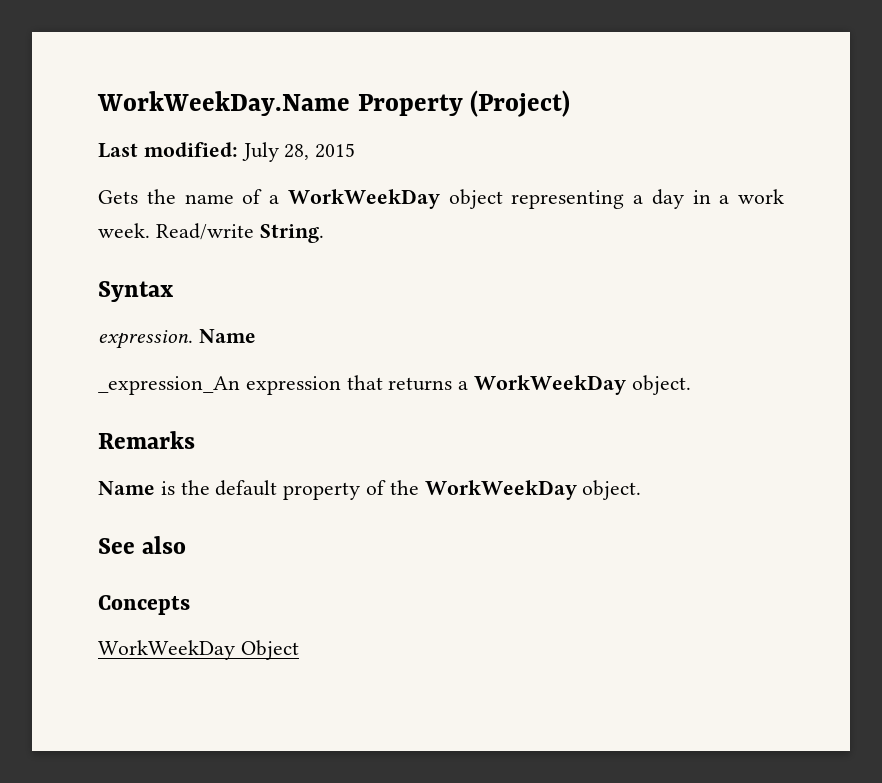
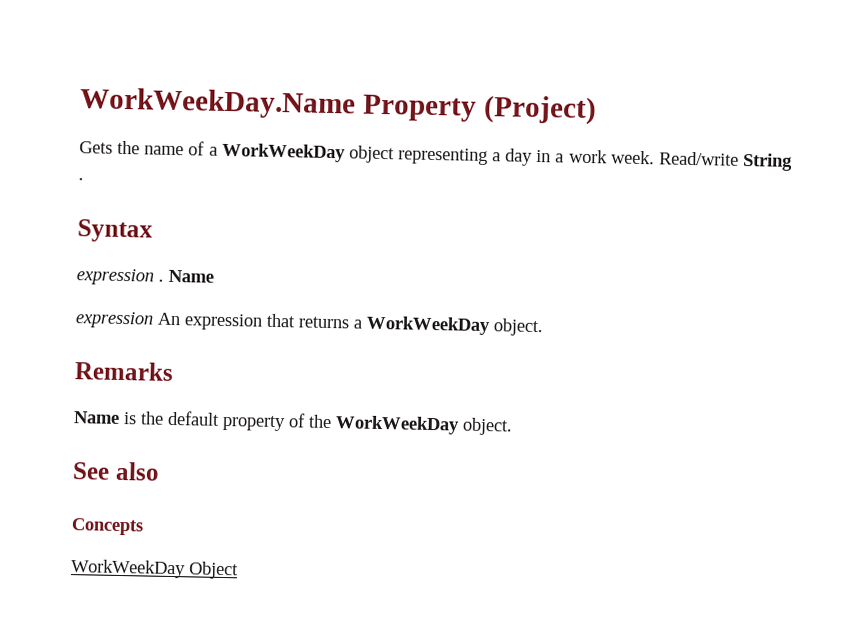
[98,142,356,162] // Last modified: July 28, 2015 -> (597, 110) none
[259,224,324,243] String. -> [741,152,793,171] [78,177,84,181] String .
[98,330,193,349] expression. -> [76,268,164,286] expression .
[98,376,240,395] _expression_An -> [75,311,181,329] expression An

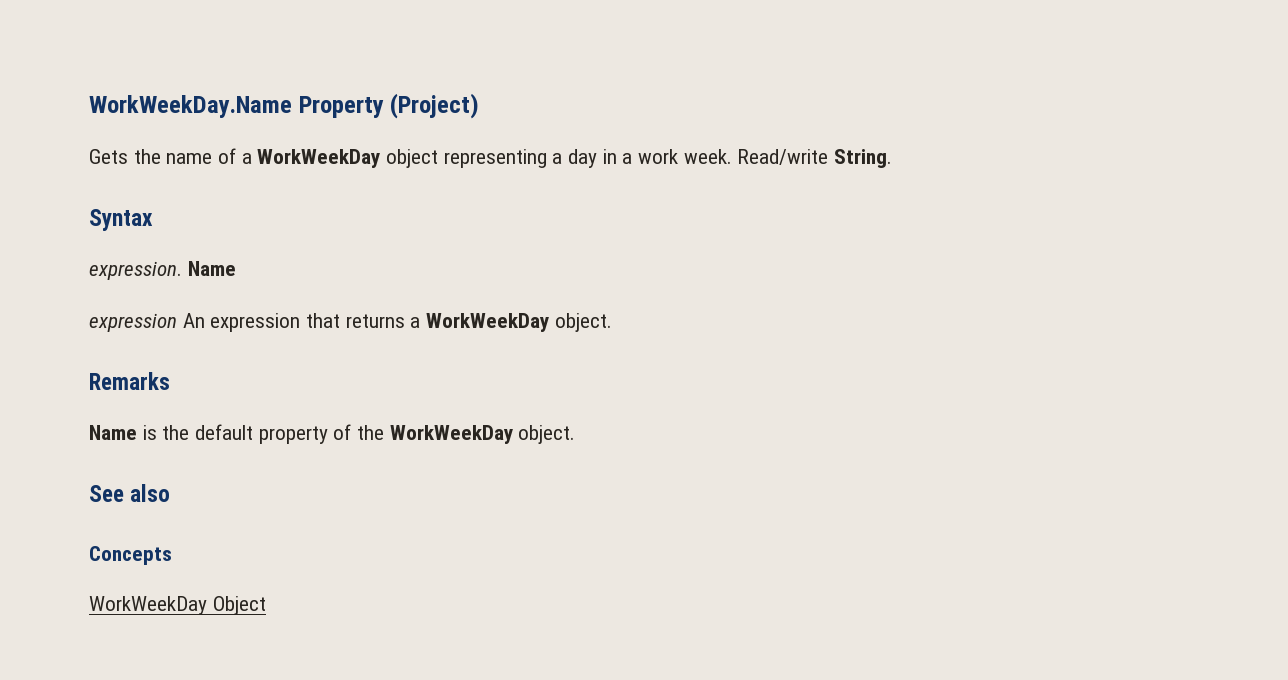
[741,152,793,171] [78,177,84,181] String . -> [834,149,893,168] String.
[76,268,164,286] expression . -> [89,261,182,280] expression.

